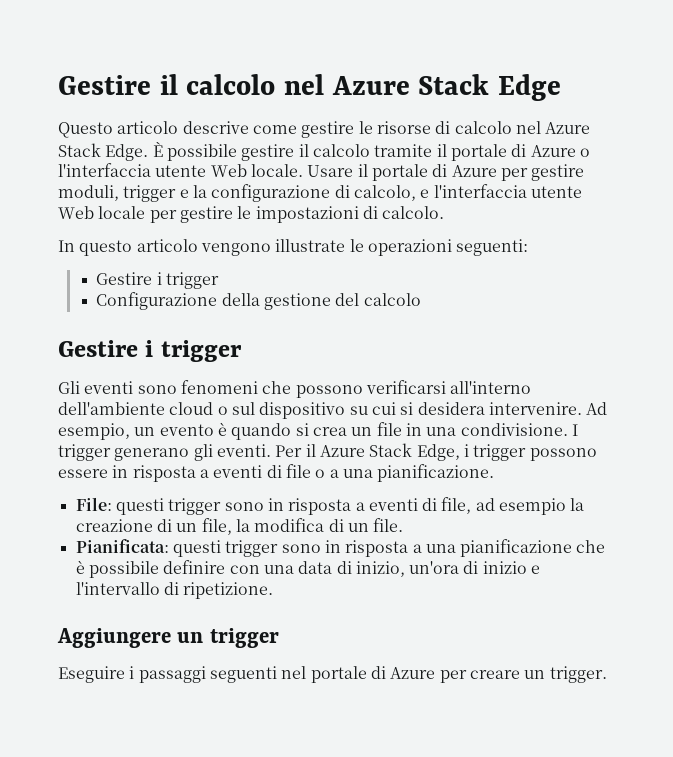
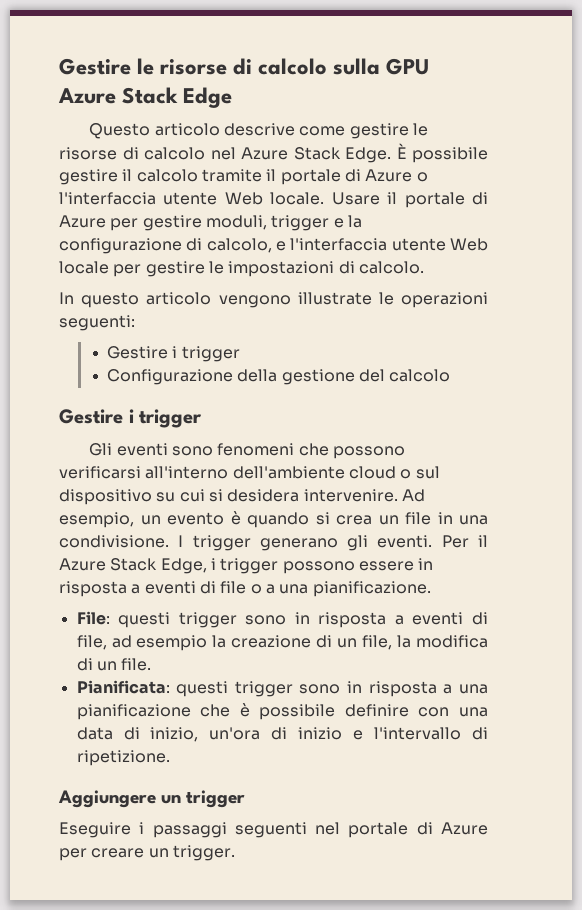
[58,74,324,95] Gestire il calcolo nel -> [59,58,430,75] Gestire le risorse di calcolo sulla GPU

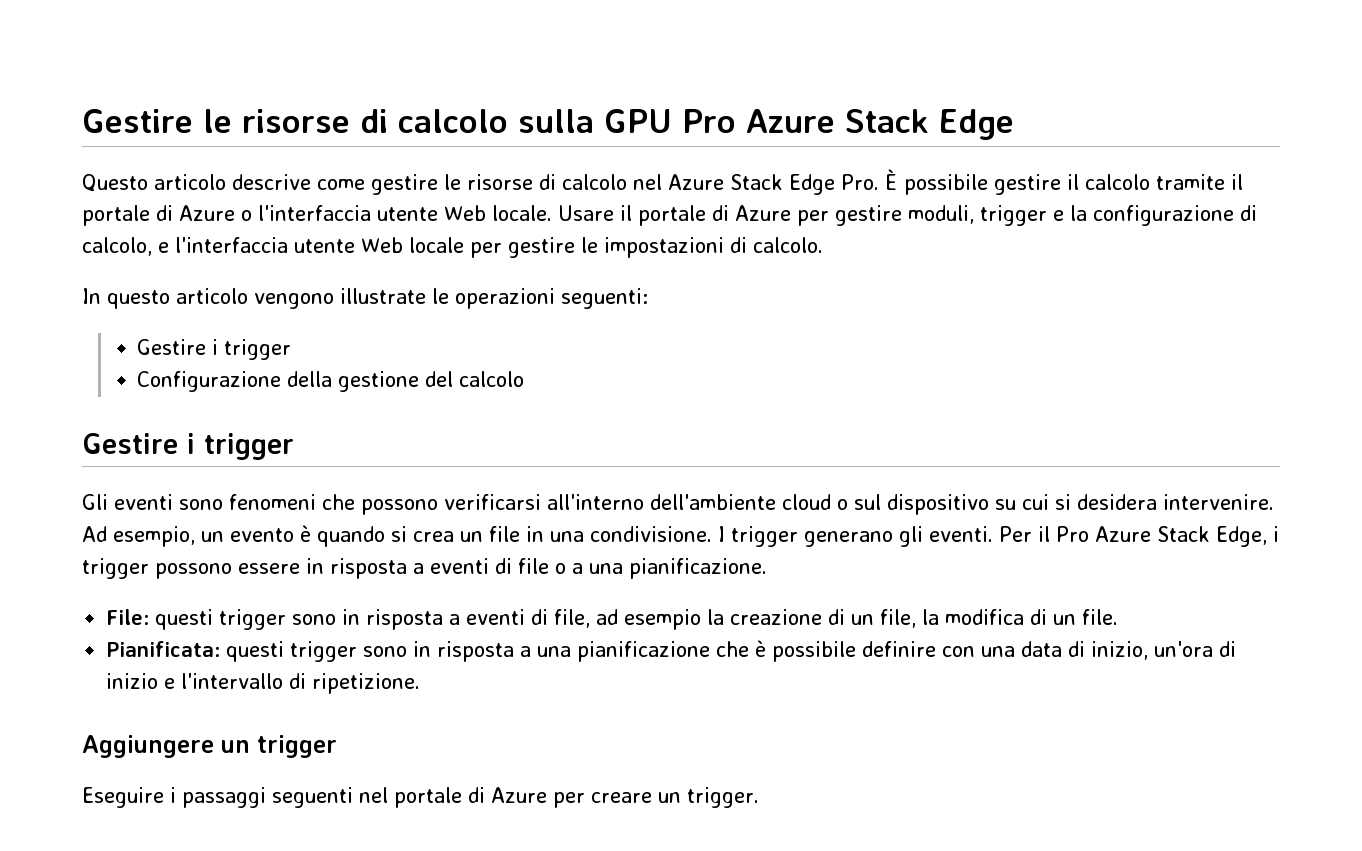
(430, 66) none -> [682,109,736,133] Pro
[345,147,391,163] Edge. -> [789,174,879,195] Edge Pro.
(488, 541) none -> [1056,526,1089,542] Pro

